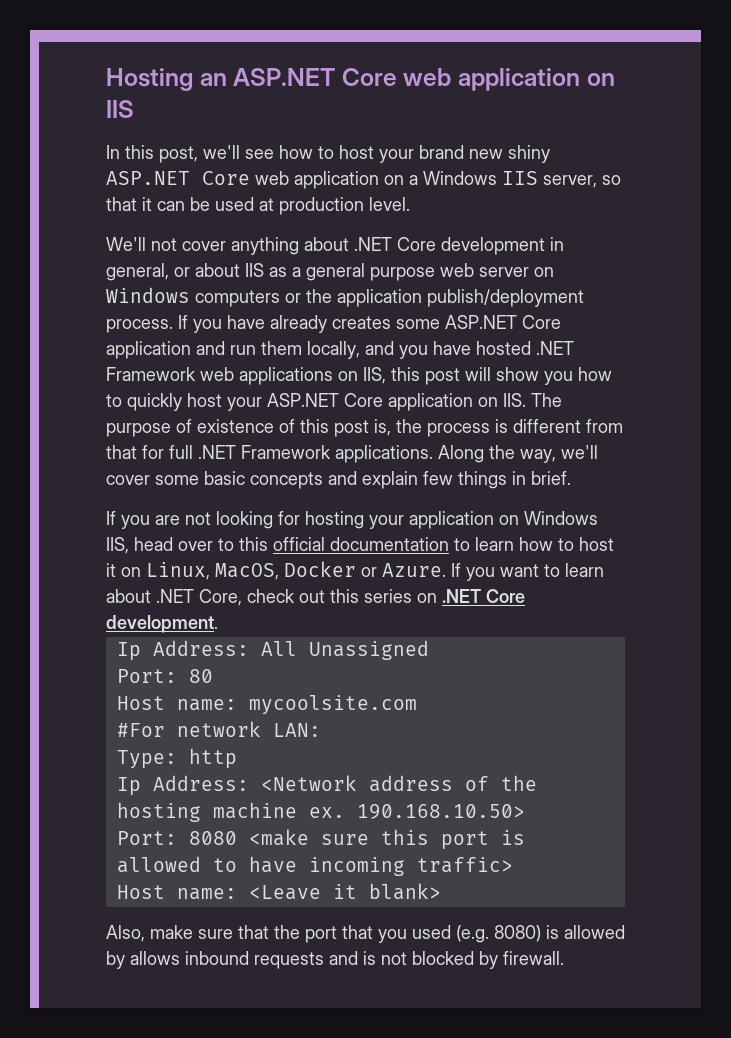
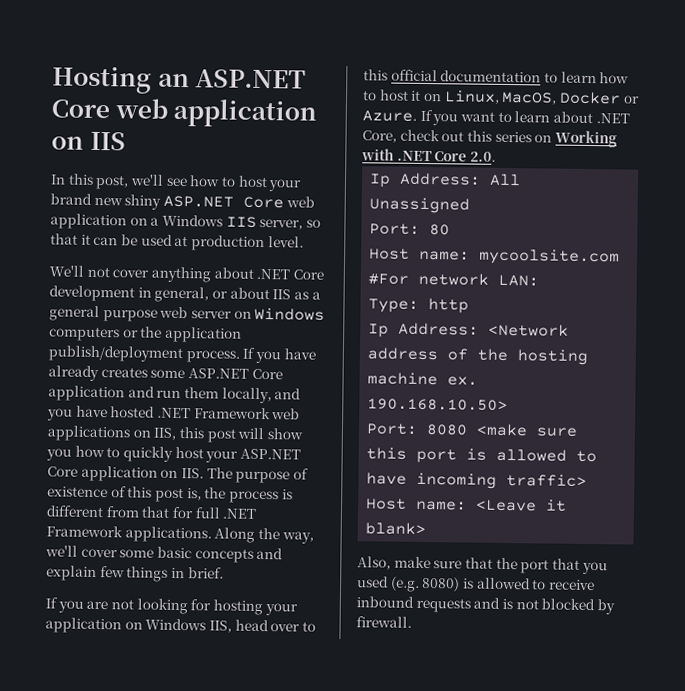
[442,589,525,603] [106,615,218,633] .NET Core development. -> [554,130,617,148] [361,148,496,162] Working with .NET Core 2.0.
[106,951,180,969] by allows -> [532,579,595,591] to receive

